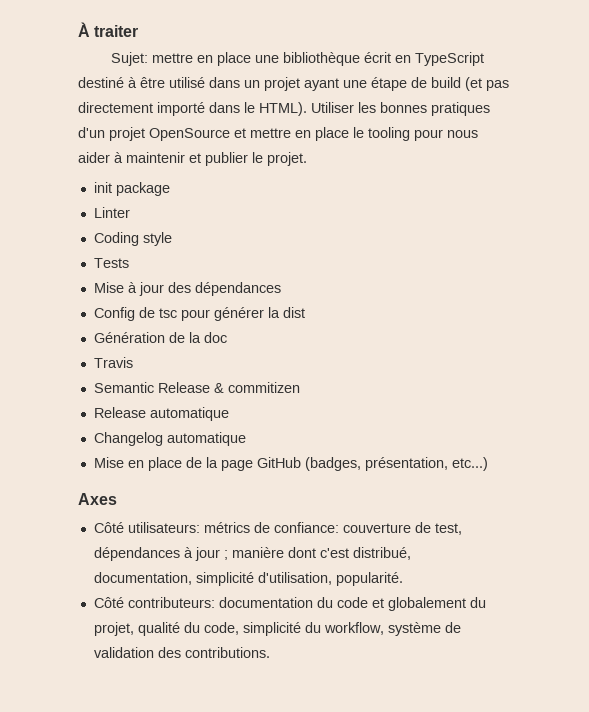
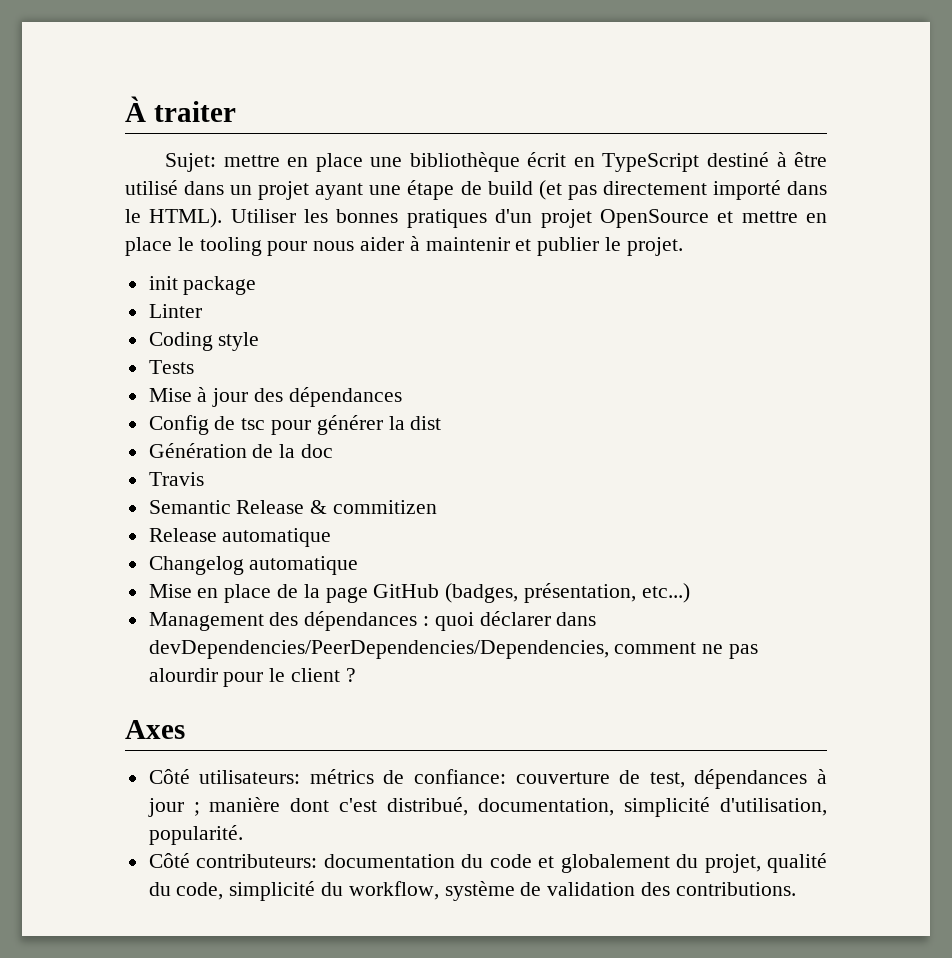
(488, 464) none -> [148,611,597,631] [148,640,759,659] [148,668,356,687] // Management des dépendances : quoi déclarer dans devDependencies/PeerDependencies/Dependencies, comment ne pas alourdir pour le client ?

